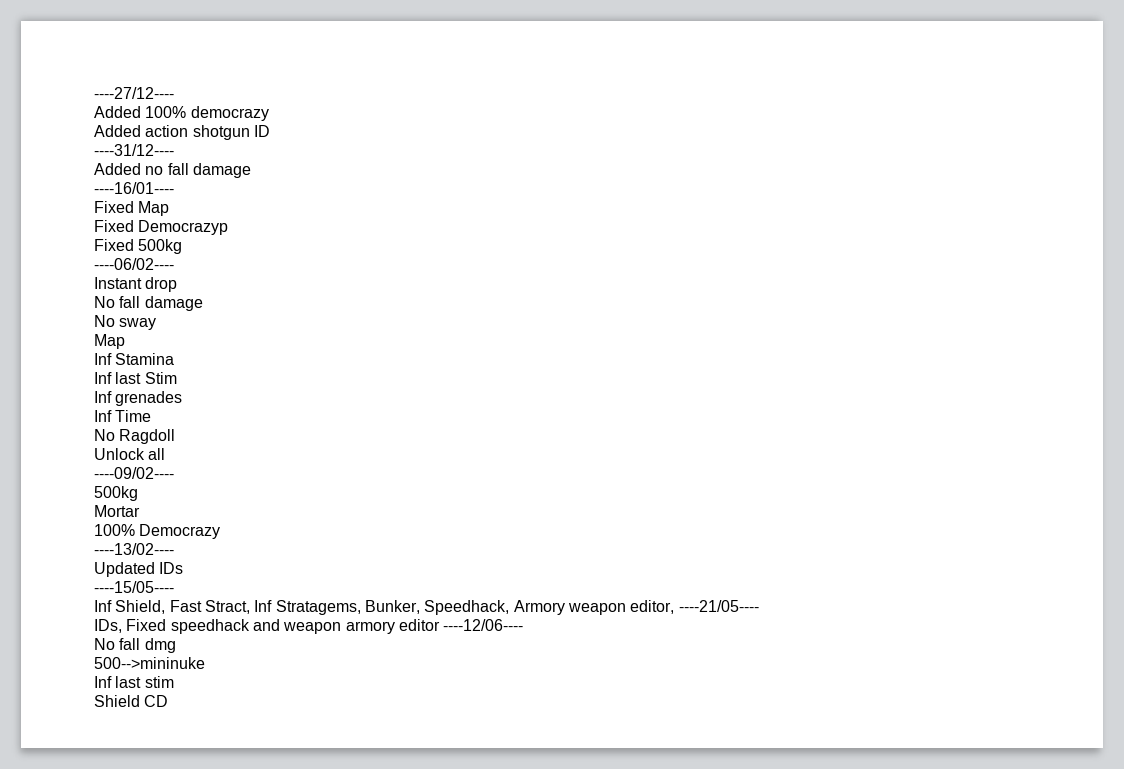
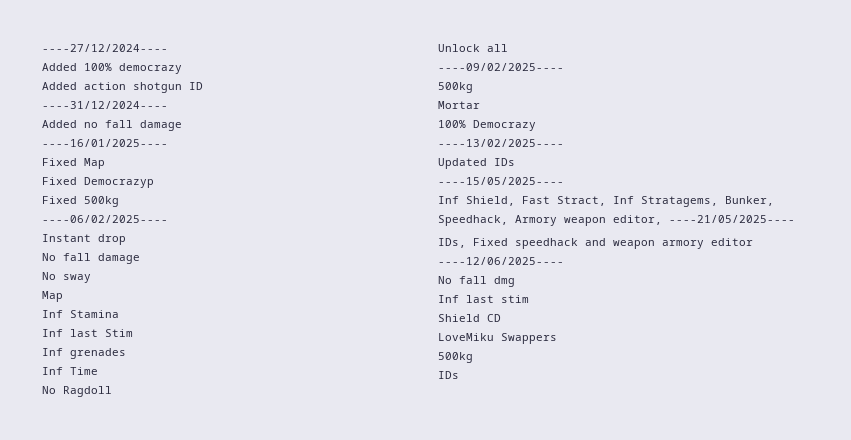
[94,87,174,99] ----27/12---- -> [42,44,168,52] ----27/12/2024----
[94,144,174,156] ----31/12---- -> [42,101,168,109] ----31/12/2024----
[94,182,174,194] ----16/01---- -> [42,139,168,147] ----16/01/2025----
[94,258,174,270] ----06/02---- -> [42,215,168,223] ----06/02/2025----
[94,467,174,479] ----09/02---- -> [438,63,564,71] ----09/02/2025----
[94,543,174,555] ----13/02---- -> [438,139,564,147] ----13/02/2025----
[94,581,174,593] ----15/05---- -> [438,177,564,185] ----15/05/2025----
[678,600,759,612] ----21/05---- -> [669,215,795,223] ----21/05/2025----
[443,619,524,631] ----12/06---- -> [438,257,564,265] ----12/06/2025----
[94,657,205,669] // 500-->mininuke -> (515, 281) none
(169, 701) none -> [438,333,557,344] [438,352,473,363] [438,371,459,379] // LoveMiku Swappers // 500kg // IDs

